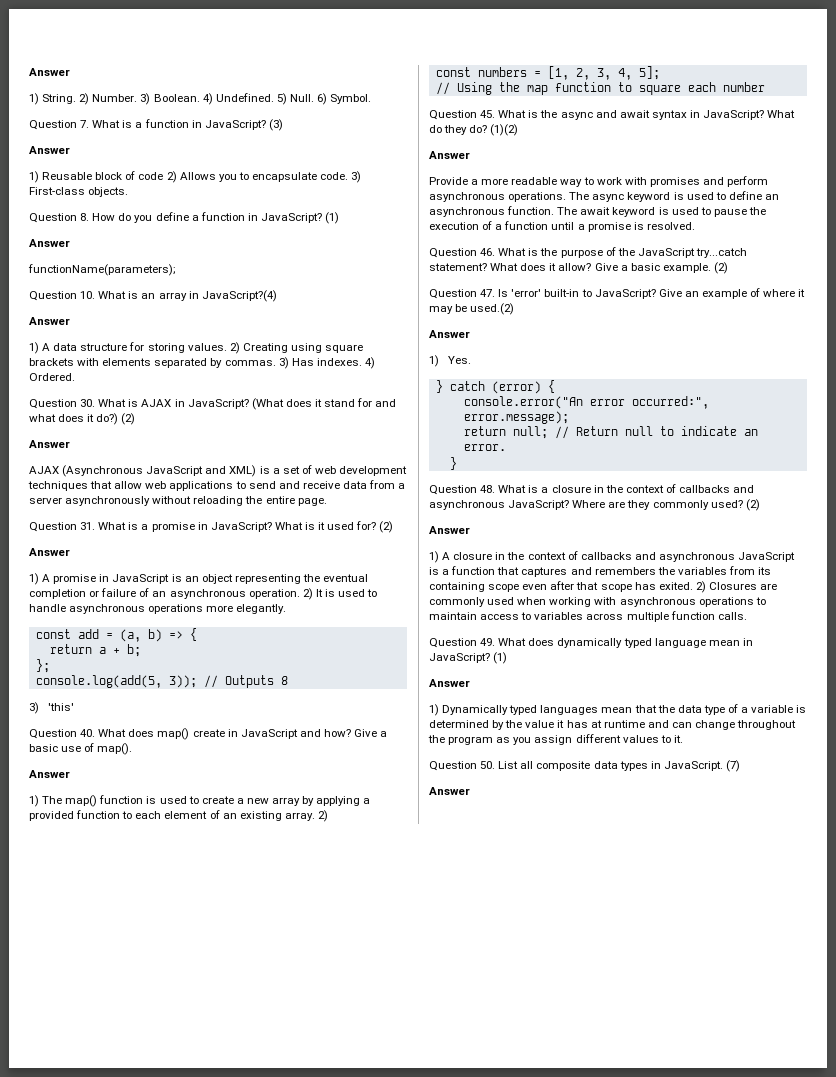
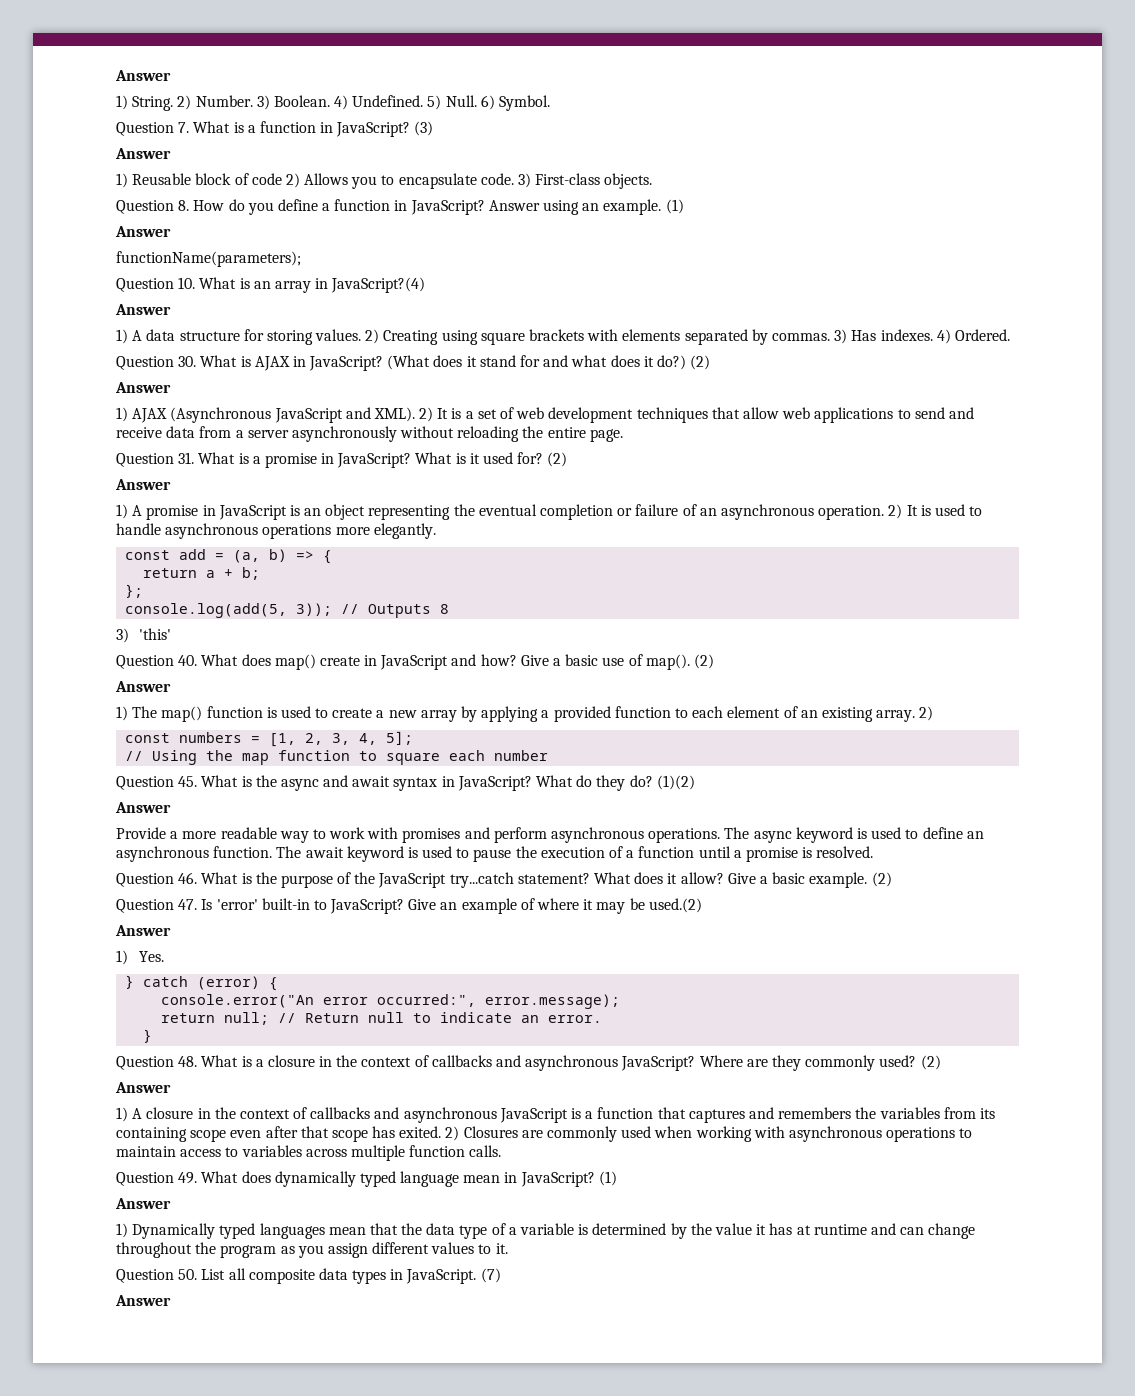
(322, 218) none -> [488,199,662,215] Answer using an example.
(70, 444) none -> [116,407,128,422] 1)
[229,465,257,477] XML) -> [373,407,449,422] XML). 2) It
(133, 749) none -> [693,654,714,669] (2)

